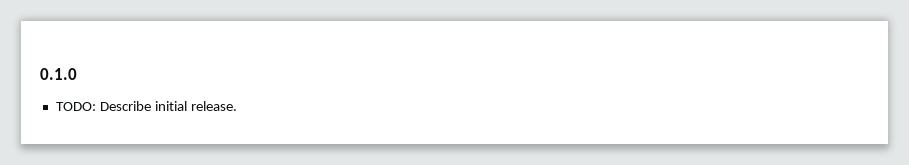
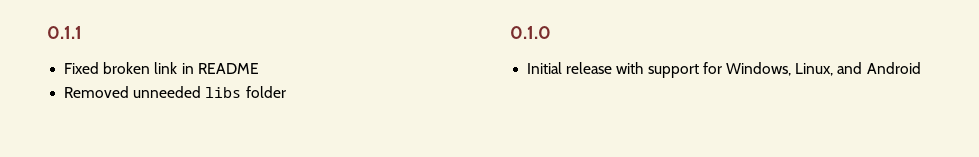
[40,68,77,80] [55,101,237,111] 0.1.0 // TODO: Describe initial release. -> [47,26,82,39] [64,62,259,74] [64,86,286,98] [510,26,551,39] [527,62,921,78] 0.1.1 // Fixed broken link in README // Removed unneeded libs folder // 0.1.0 // Initial release with support for Windows, Linux, and Android

